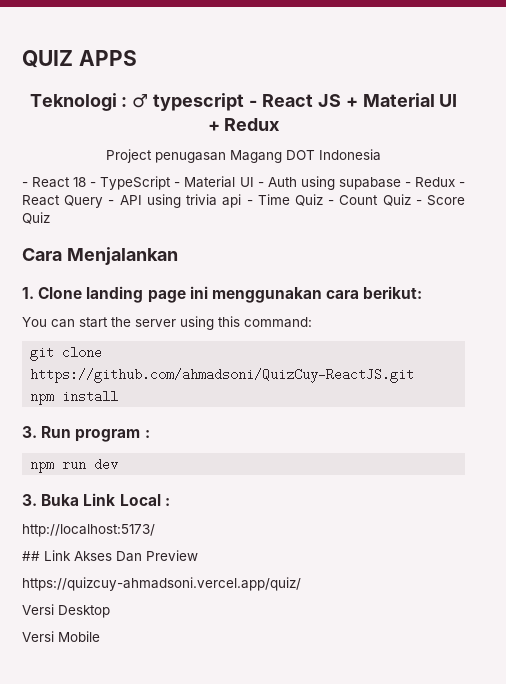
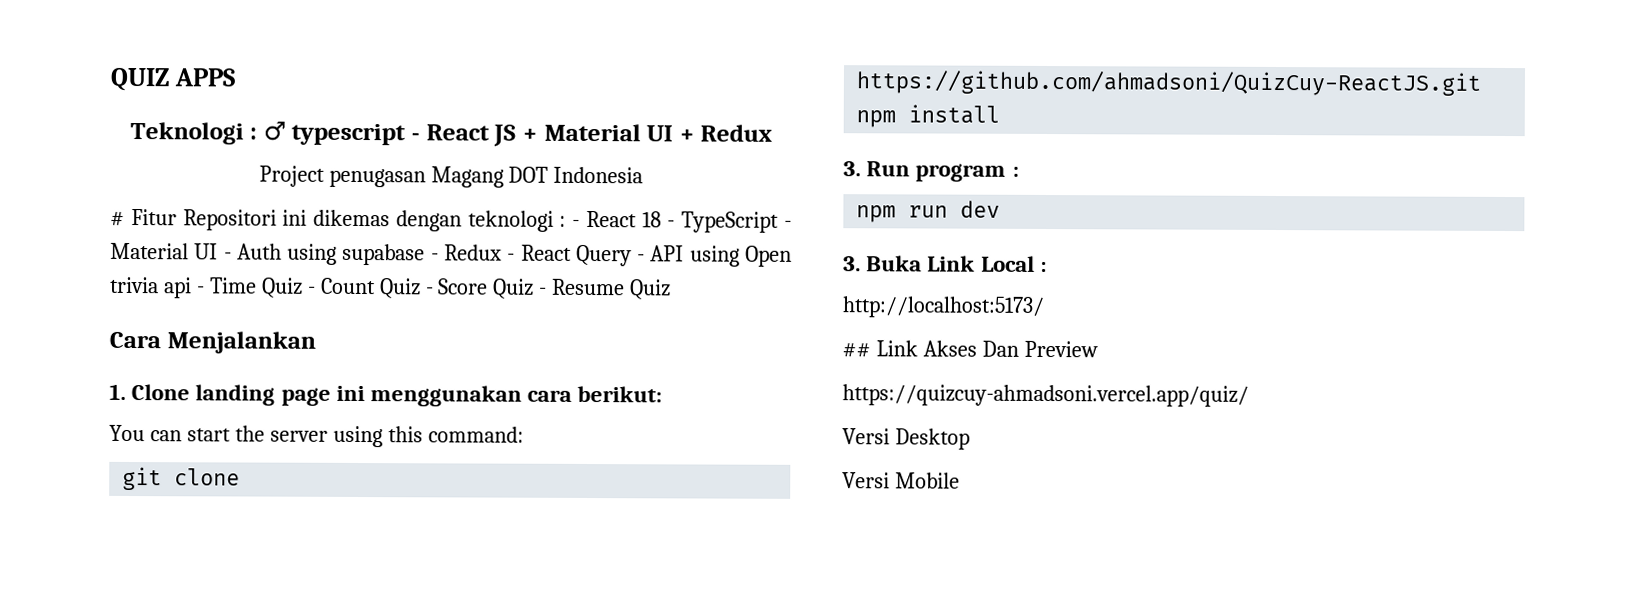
(381, 155) none -> [110,209,567,232] # Fitur Repositori ini dikemas dengan teknologi :
(181, 201) none -> [745,245,793,267] Open
(50, 218) none -> [539,278,672,300] - Resume Quiz

